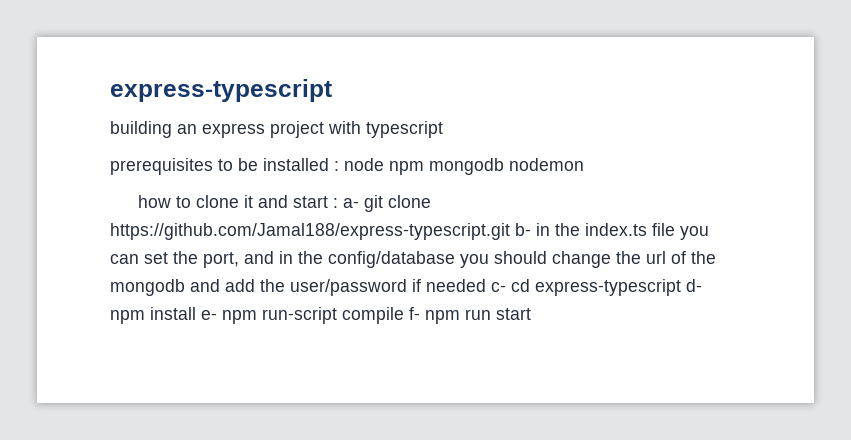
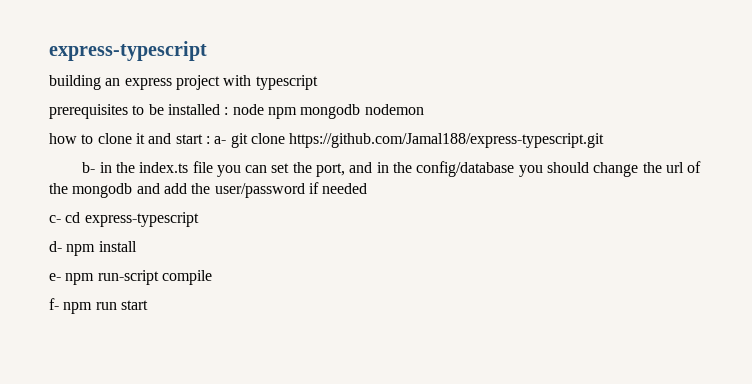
(510, 231) none -> (605, 140) //
(486, 285) none -> (368, 188) //
(681, 287) none -> (199, 219) //
(196, 313) none -> (137, 246) //
(404, 315) none -> (212, 277) //

